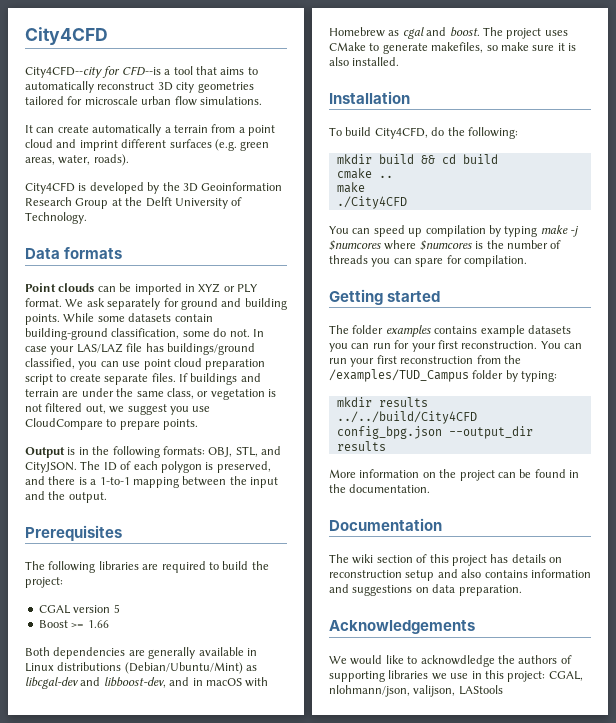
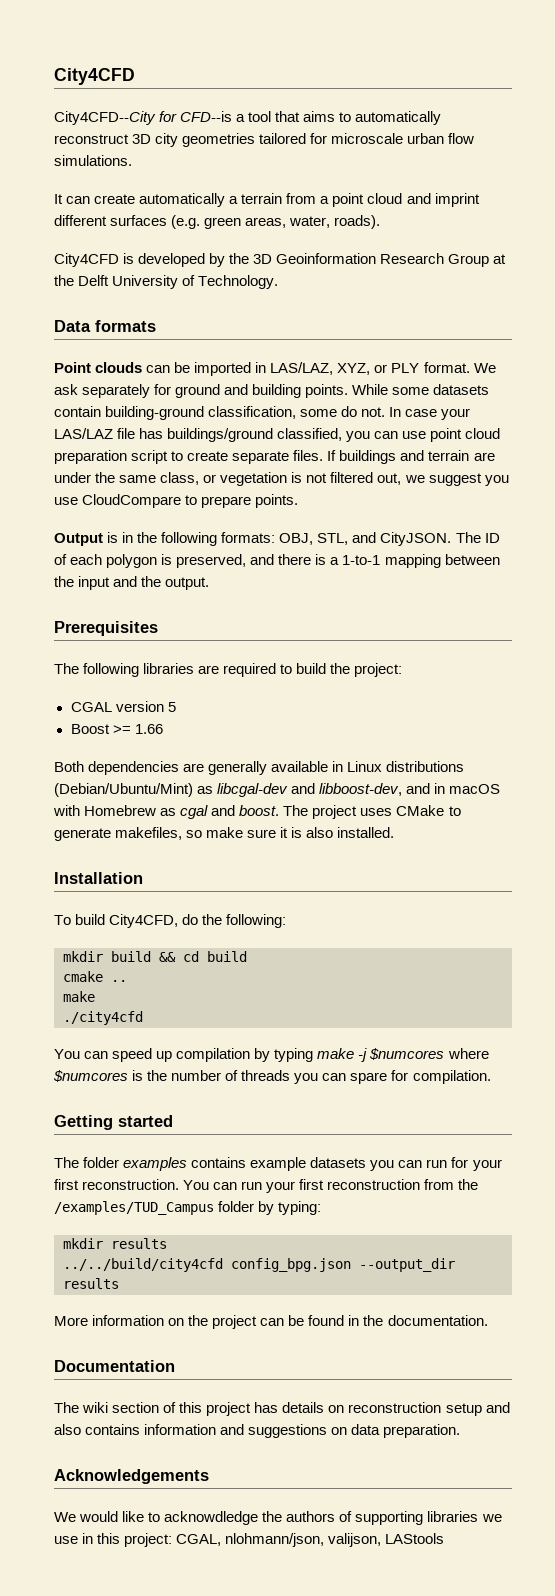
[25,66,102,78] City4CFD--city -> [54,111,156,125] City4CFD--City
[198,283,221,293] XYZ -> [270,362,371,375] LAS/LAZ, XYZ,
[336,196,407,209] ./City4CFD -> [63,1011,143,1025] ./city4cfd
[336,411,477,424] ../../build/City4CFD -> [63,1258,223,1272] ../../build/city4cfd

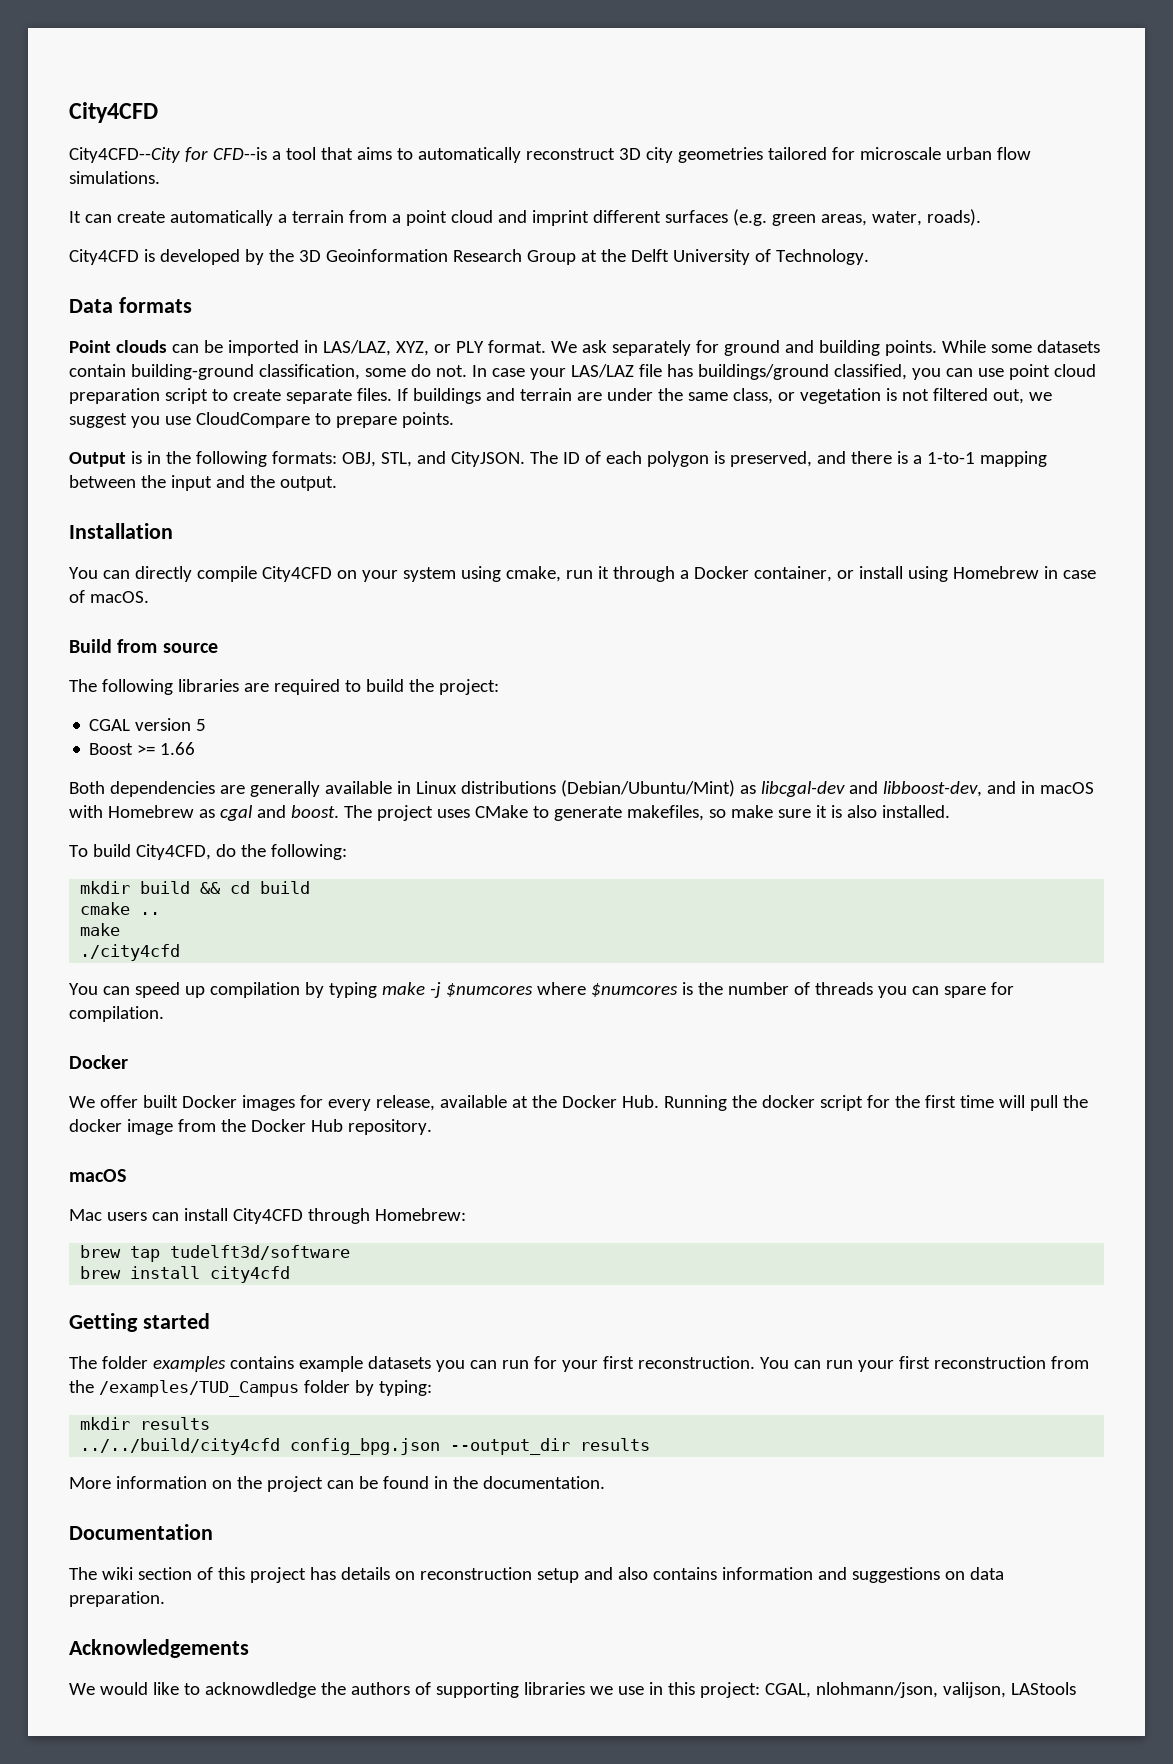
[54,621,158,636] Prerequisites -> [69,523,173,539] [69,566,1096,582] [69,590,149,603] [69,639,218,653] Installation // You can directly compile City4CFD on your system using cmake, run it through a Docker container, or install using Homebrew in case of macOS. // Build from source
[54,872,143,884] // Installation -> (950, 811) none
(491, 1077) none -> [69,1055,128,1069] [69,1095,1088,1111] [69,1119,432,1135] [69,1169,126,1182] [69,1208,466,1224] [80,1245,351,1262] [80,1266,291,1283] // Docker // We offer built Docker images for every release, available at the Docker Hub. Running the docker script for the first time will pull the docker image from the Docker Hub repository. // macOS // Mac users can install City4CFD through Homebrew: // brew tap tudelft3d/software // brew install city4cfd

